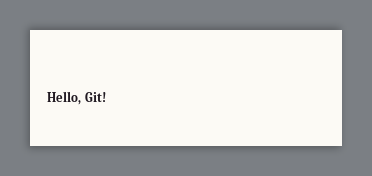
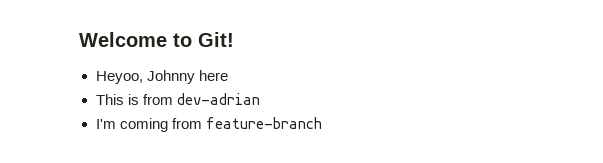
[47,91,81,105] Hello, -> [79,32,192,47] Welcome to
(106, 97) none -> [95,70,228,84] [95,93,260,105] [95,117,322,132] // Heyoo, Johnny here // This is from dev-adrian // I'm coming from feature-branch

